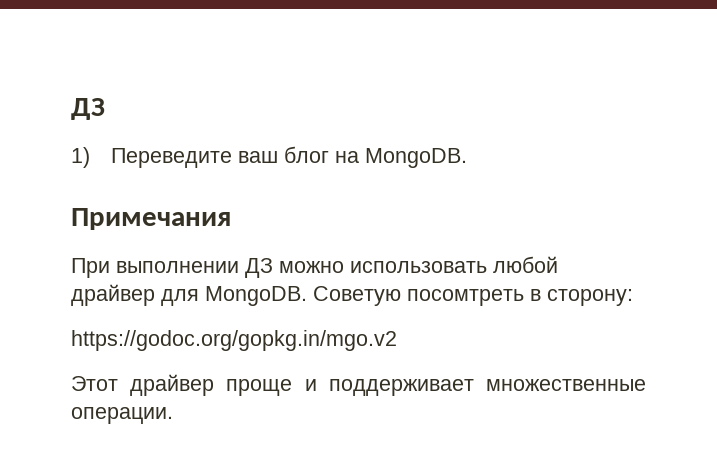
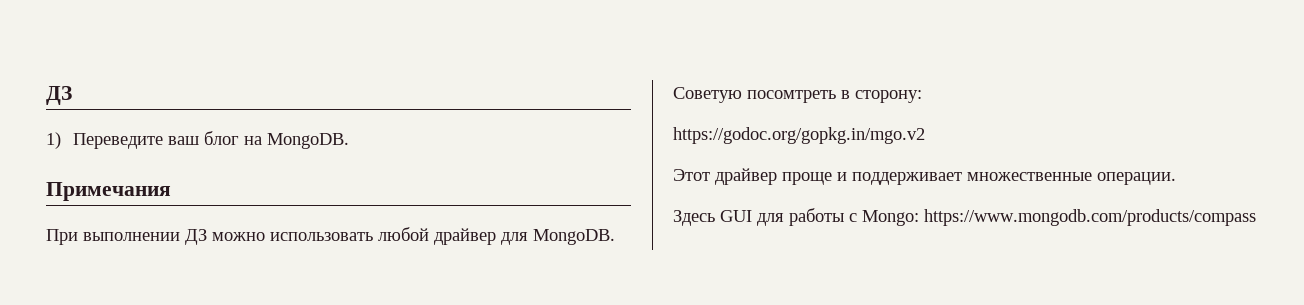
(173, 415) none -> [673,208,1256,226] // Здесь GUI для работы с Mongo: https://www.mongodb.com/products/compass

